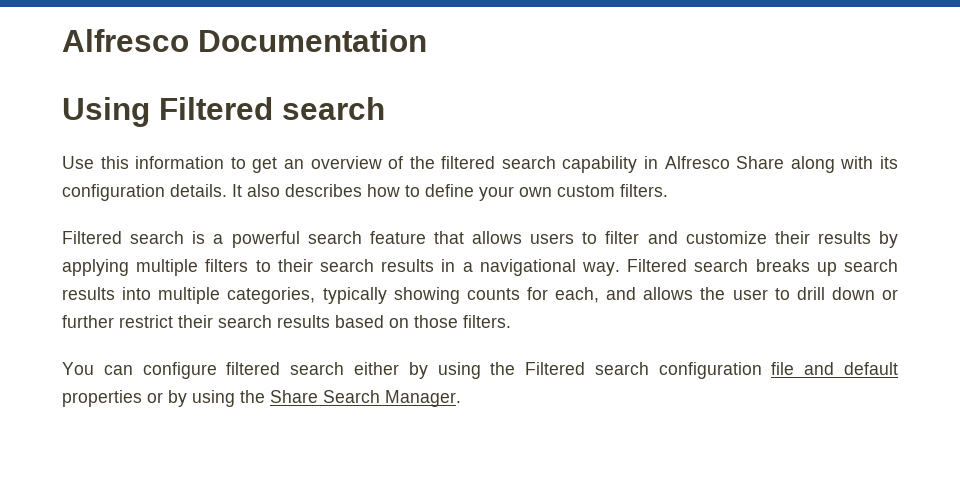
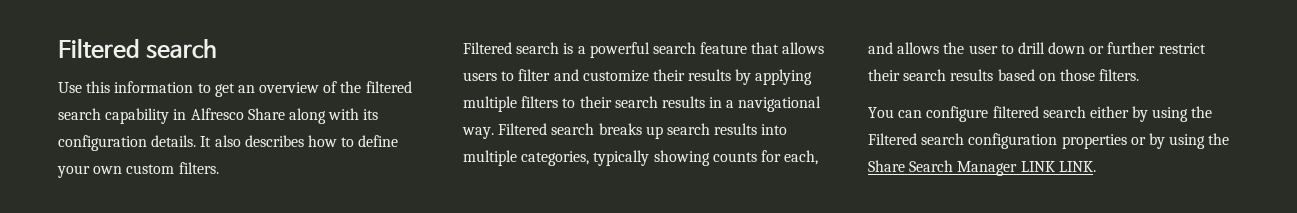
[62,29,427,52] [62,97,150,127] Alfresco Documentation // Using -> (58, 48) none
[771,362,899,375] file and default -> (1058, 141) none
[385,390,461,407] Manager. -> [957,161,1096,176] Manager LINK LINK.

